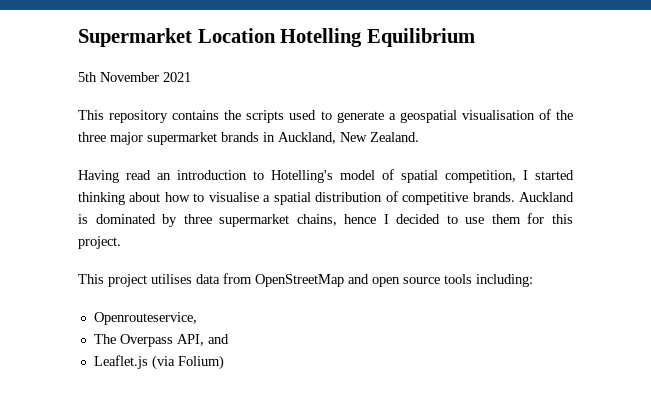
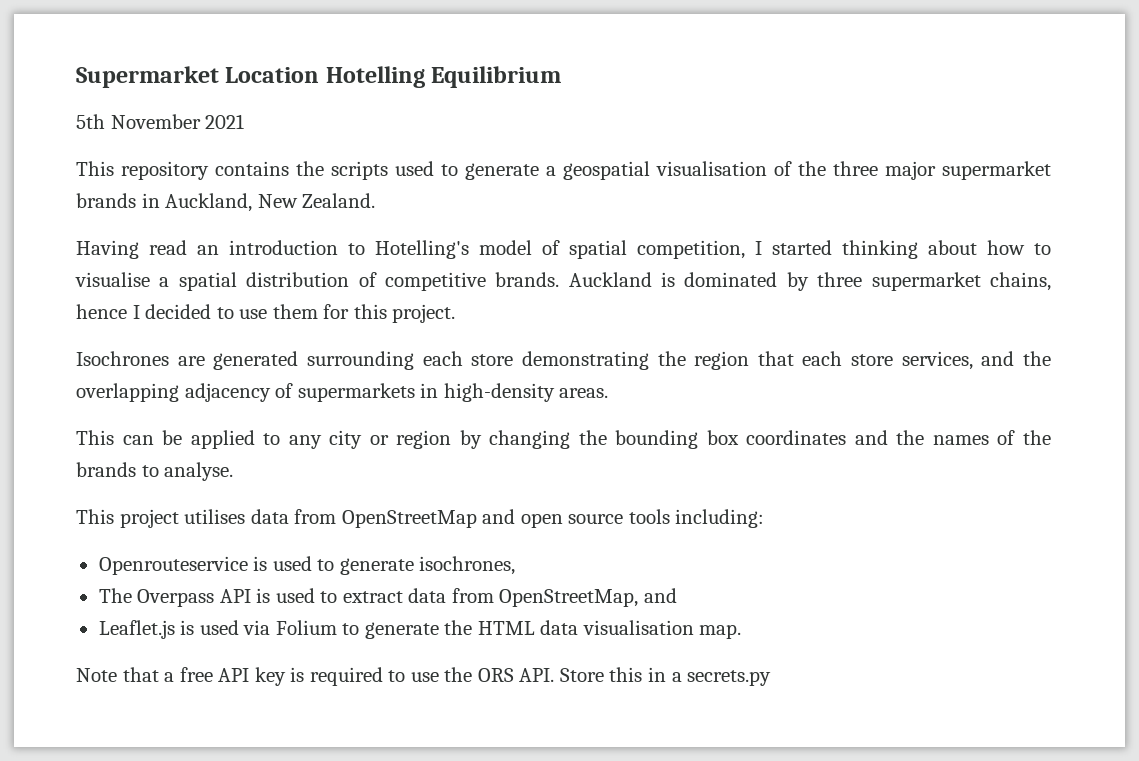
(121, 242) none -> [76,351,1051,370] [76,383,609,402] [76,430,1051,449] [76,462,234,481] // Isochrones are generated surrounding each store demonstrating the region that each store services, and the overlapping adjacency of supermarkets in high-density areas. // This can be applied to any city or region by changing the bounding box coordinates and the names of the brands to analyse.
[93,312,197,325] [93,334,229,347] [93,355,224,370] Openrouteservice, // The Overpass API, and // Leaflet.js (via Folium) -> [98,556,516,575] [98,588,677,607] [98,620,742,639] [76,667,772,686] Openrouteservice is used to generate isochrones, // The Overpass API is used to extract data from OpenStreetMap, and // Leaflet.js is used via Folium to generate the HTML data visualisation map. // Note that a free API key is required to use the ORS API. Store this in a secrets.py

